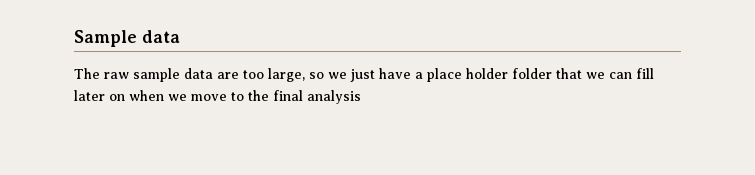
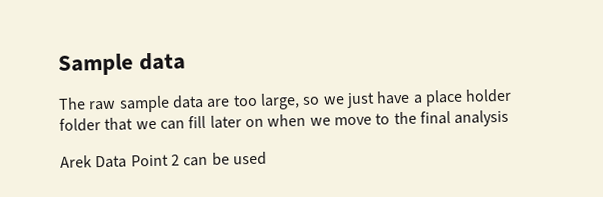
(361, 97) none -> [60,151,267,169] // Arek Data Point 2 can be used

